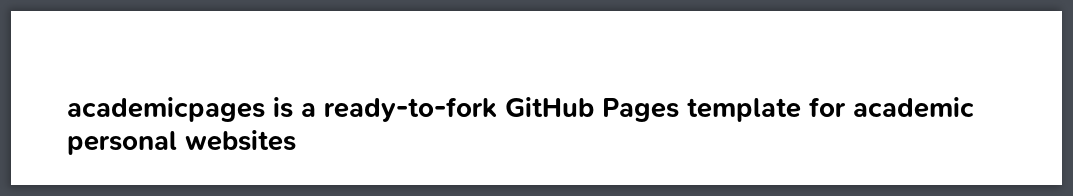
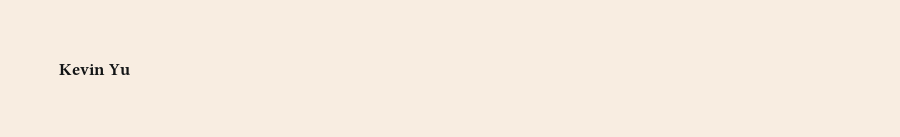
[67,97,974,122] [67,130,296,155] academicpages is a ready-to-fork GitHub Pages template for academic personal websites -> [59,64,130,75] Kevin Yu

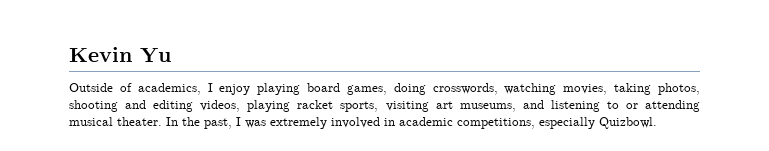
(130, 69) none -> [69,83,700,95] [69,100,700,112] [69,117,657,129] // Outside of academics, I enjoy playing board games, doing crosswords, watching movies, taking photos, shooting and editing videos, playing racket sports, visiting art museums, and listening to or attending musical theater. In the past, I was extremely involved in academic competitions, especially Quizbowl.

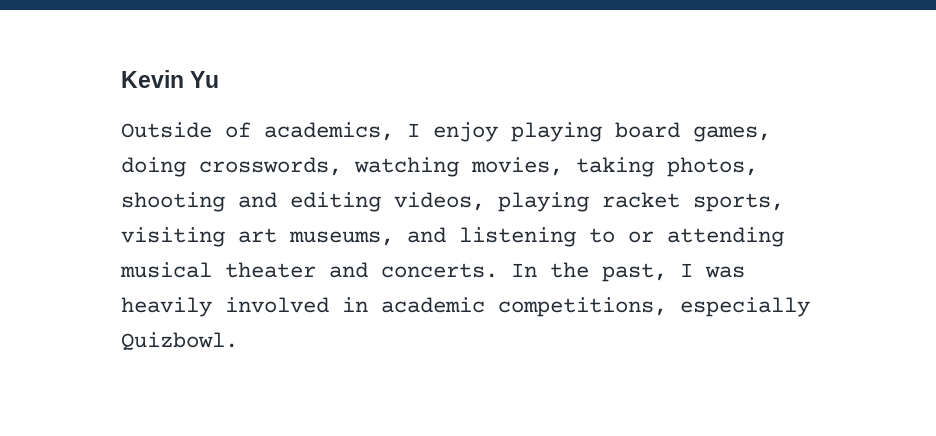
[117,117,162,126] theater. -> [225,262,498,278] theater and concerts.
[270,117,327,129] extremely -> [121,297,212,317] heavily

